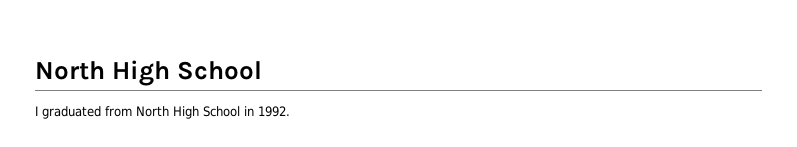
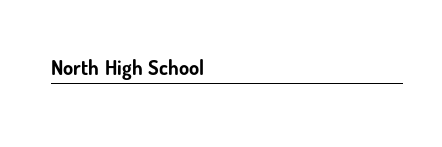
[35,60,263,86] [35,106,290,119] North High School // I graduated from North High School in 1992. -> [51,59,205,80] North High School

